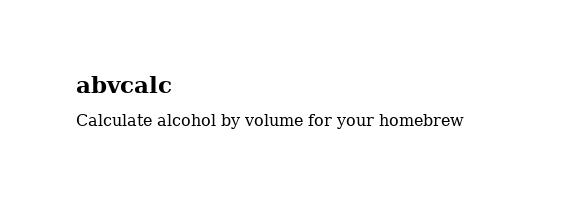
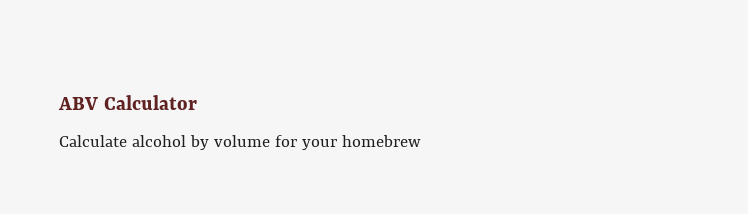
[76,76,172,93] abvcalc -> [58,95,197,110] ABV Calculator

